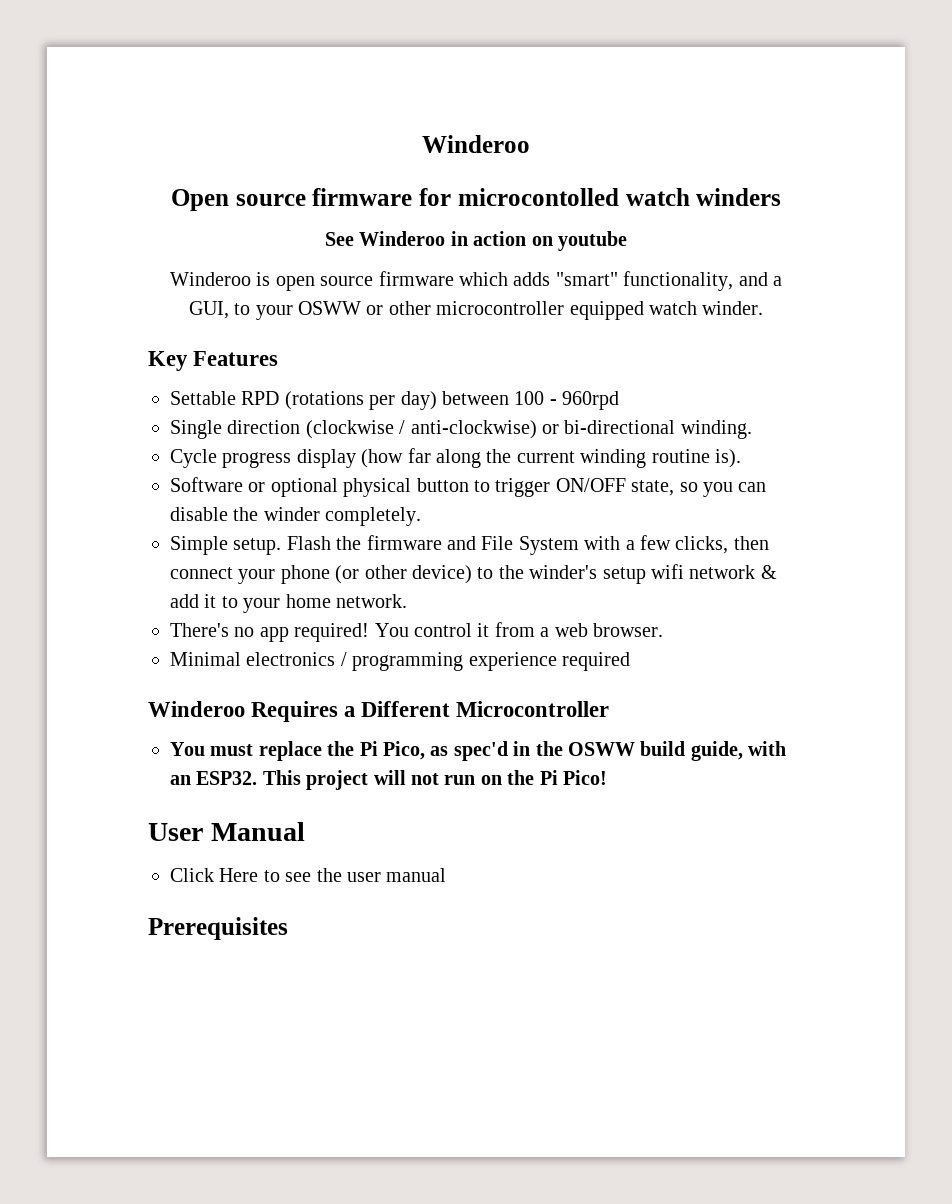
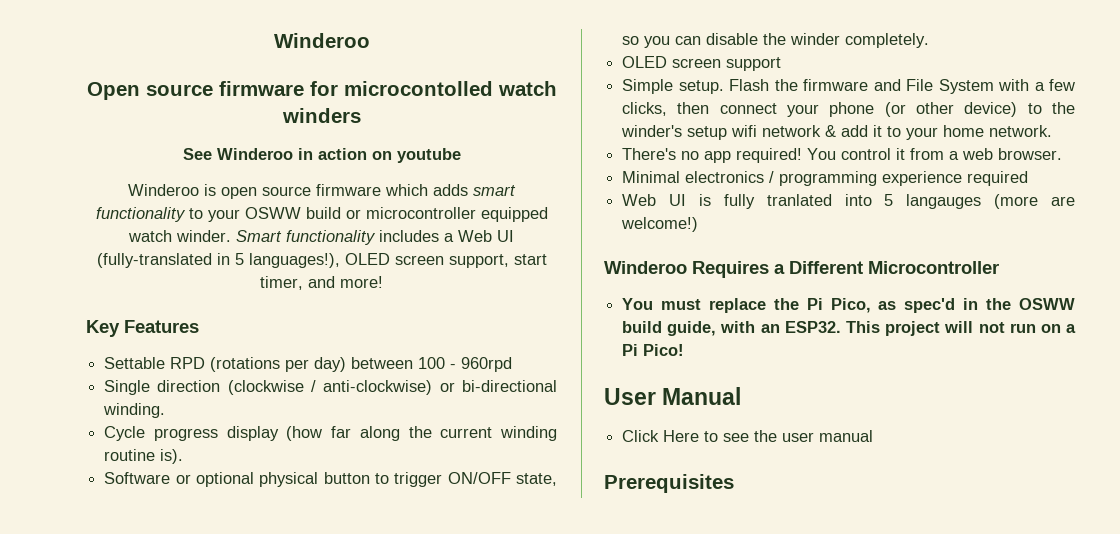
[555,271,782,291] [188,301,229,319] "smart" functionality, and a GUI, -> [473,185,516,196] [95,207,186,222] smart functionality
[366,301,431,315] or other -> [305,207,361,219] build or
(764, 308) none -> [236,230,514,245] [96,253,547,268] [260,276,383,290] Smart functionality includes a Web UI (fully-translated in 5 languages!), OLED screen support, start timer, and more!
(422, 516) none -> [622,56,782,71] // OLED screen support
(630, 661) none -> [622,194,1075,209] [621,217,699,232] // Web UI is fully tranlated into 5 langauges (more are welcome!)
[507,770,535,785] the -> [1066,324,1076,333] a

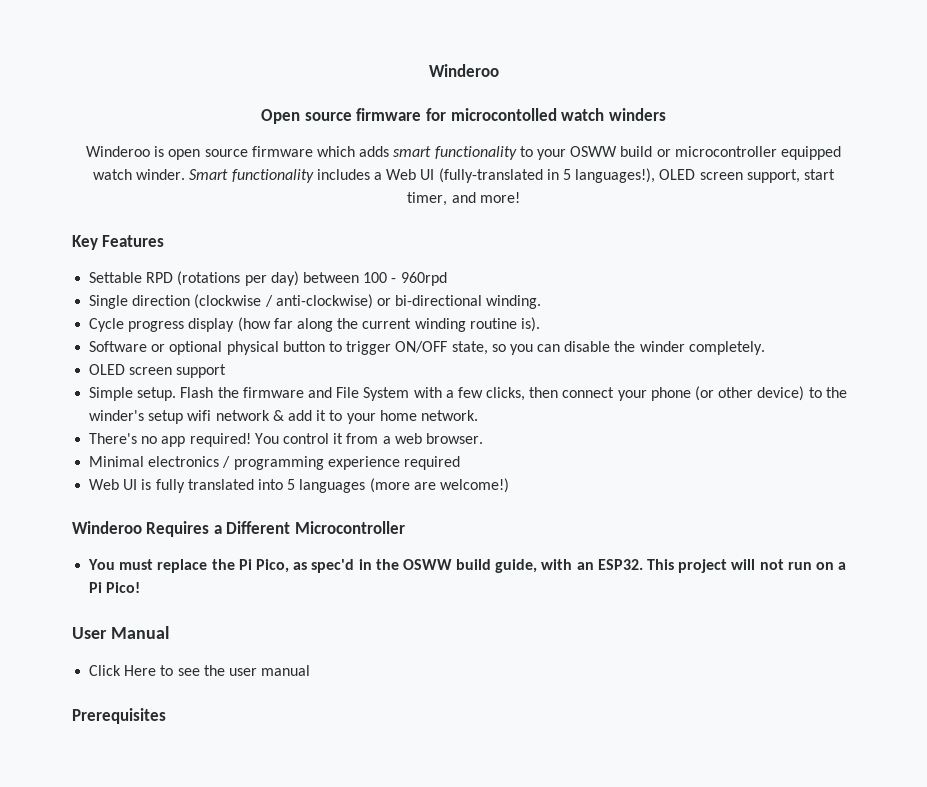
[182,148,461,163] // See Winderoo in action on youtube -> (666, 114) none
[766,194,832,206] tranlated -> [187,479,254,490] translated
[906,194,982,209] langauges -> [299,479,366,493] languages

